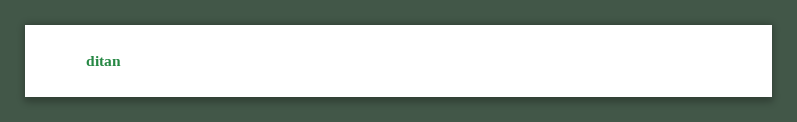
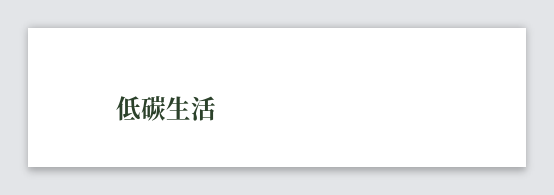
[86,56,121,66] ditan -> [116,96,216,121] 低碳生活

